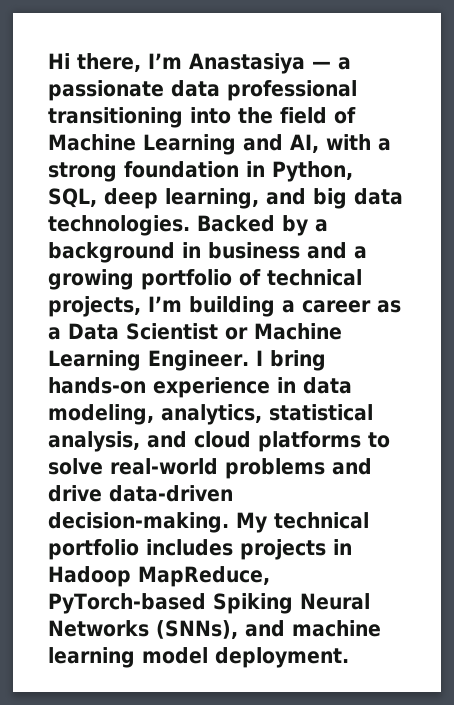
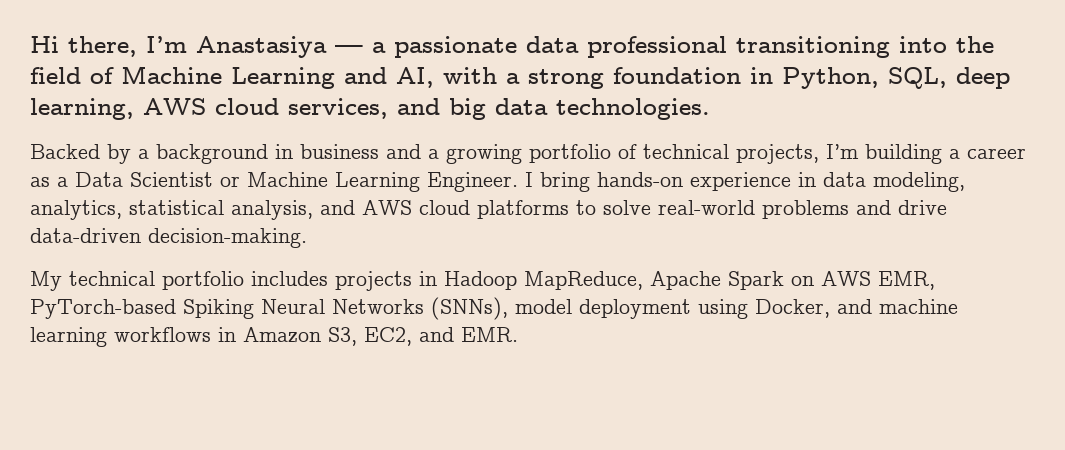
(259, 198) none -> [143,98,388,119] AWS cloud services,
(190, 225) none -> (710, 109) //
(187, 439) none -> [362,200,412,215] AWS
(229, 522) none -> (307, 238) //
(270, 576) none -> [650,271,935,290] Apache Spark on AWS EMR,
[245,620,381,637] [48,647,349,668] and machine learning model deployment. -> [515,299,958,319] [30,327,518,347] model deployment using Docker, and machine learning workflows in Amazon S3, EC2, and EMR.

